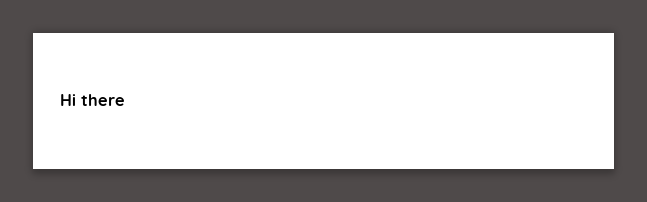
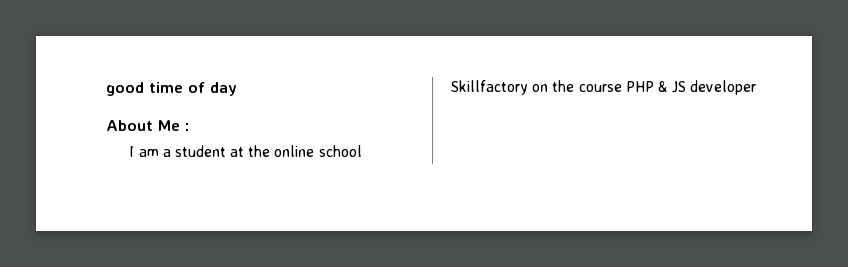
[60,94,125,106] Hi there -> [106,82,237,96] [106,120,189,131] [129,145,362,157] [451,80,757,95] good time of day // About Me : // I am a student at the online school Skillfactory on the course PHP & JS developer

